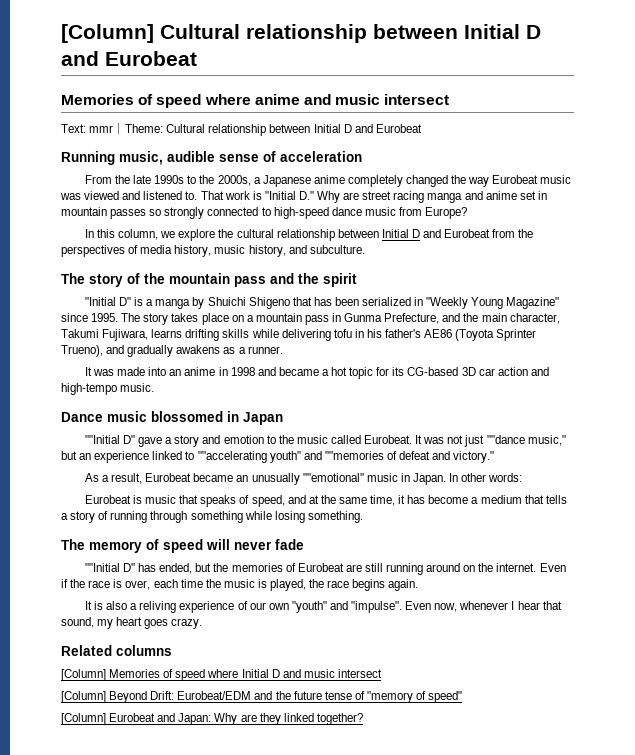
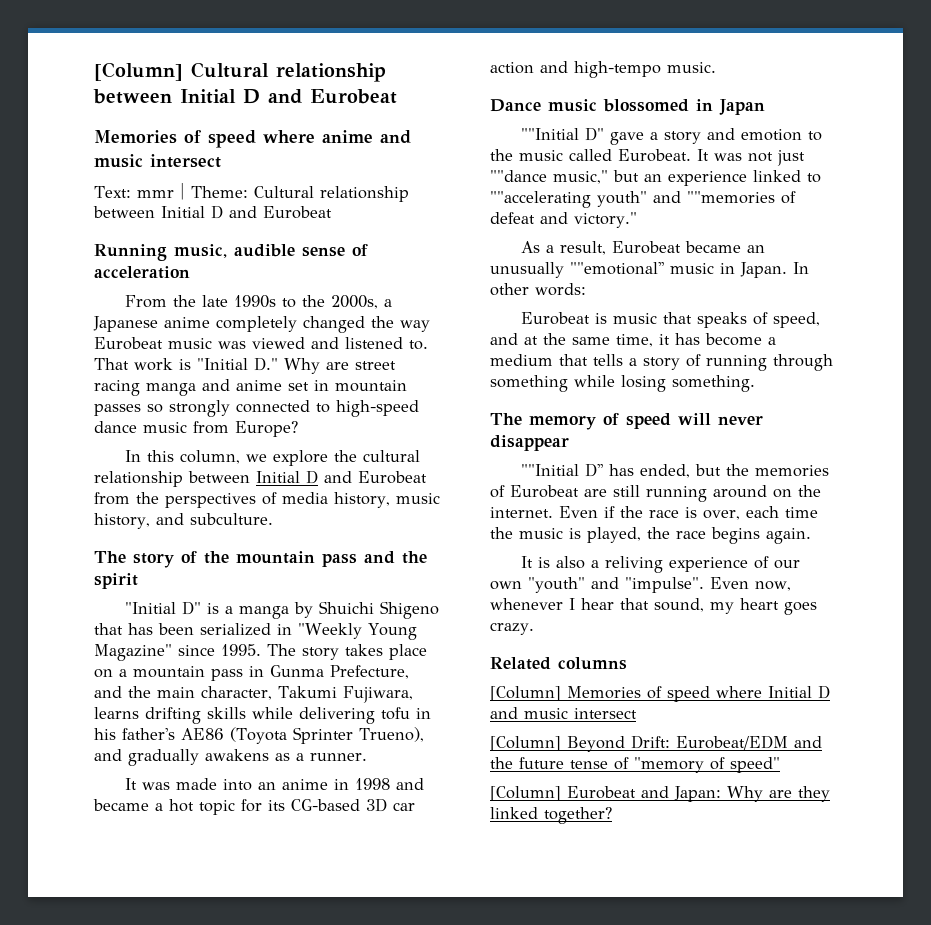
[275,539,304,550] fade -> [490,435,569,451] disappear

